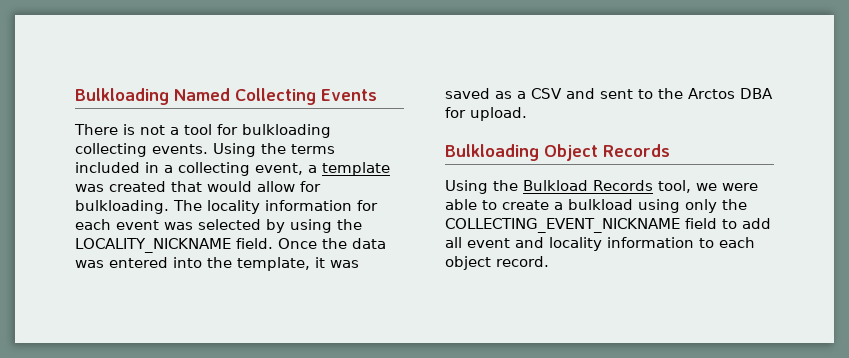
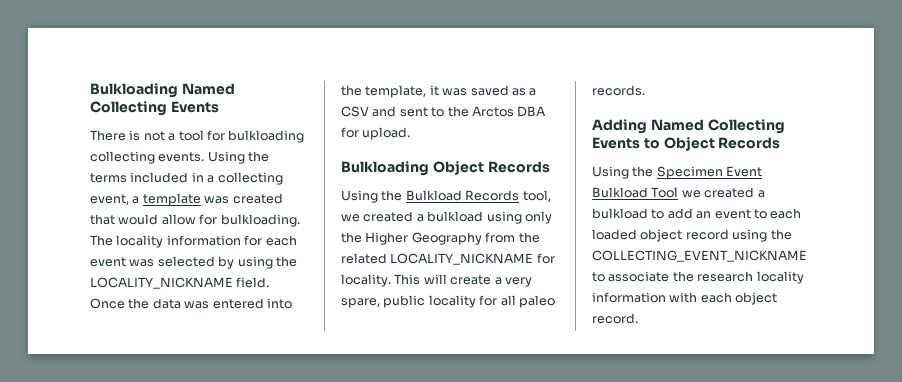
[722,183,758,191] [445,199,549,210] were able to create -> [363,211,414,222] created
[445,218,771,233] [445,237,714,251] COLLECTING_EVENT_NICKNAME field to add all event and locality information to -> [365,232,540,245] [341,253,555,265] [341,274,532,287] [341,295,555,308] [592,85,645,96] [592,119,785,134] [592,137,781,151] [592,166,763,179] [592,187,765,198] [592,208,802,219] [592,229,792,242] [592,250,807,262] [592,271,804,284] [592,292,698,303] Higher Geography from the related LOCALITY_NICKNAME for locality. This will create a very spare, public locality for all paleo records. // Adding Named Collecting Events to Object Records // Using the Specimen Event Bulkload Tool we created a bulkload to add an event to each loaded object record using the COLLECTING_EVENT_NICKNAME to associate the research locality information with

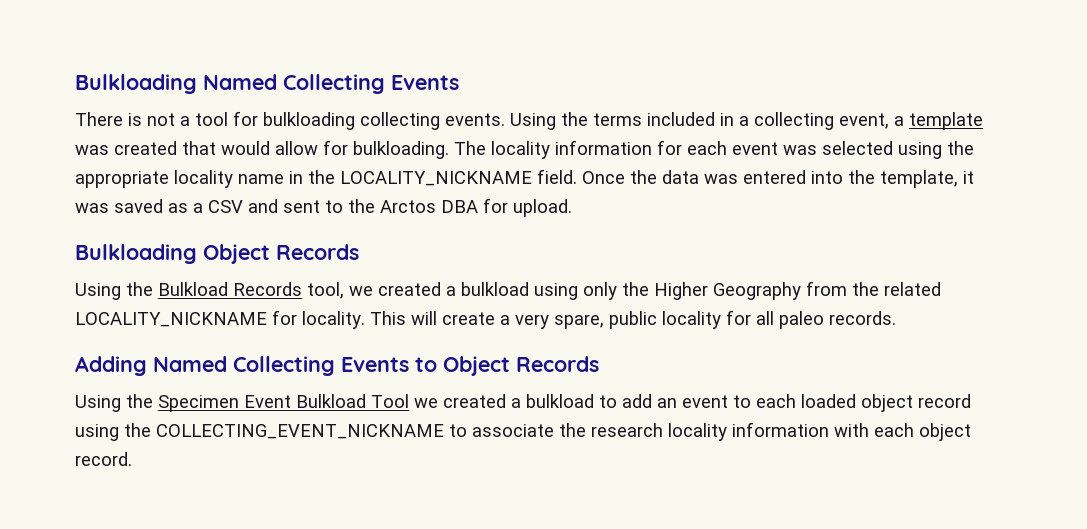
[218,256,297,269] by using the -> [898,141,974,159] [75,170,335,188] using the appropriate locality name in the

